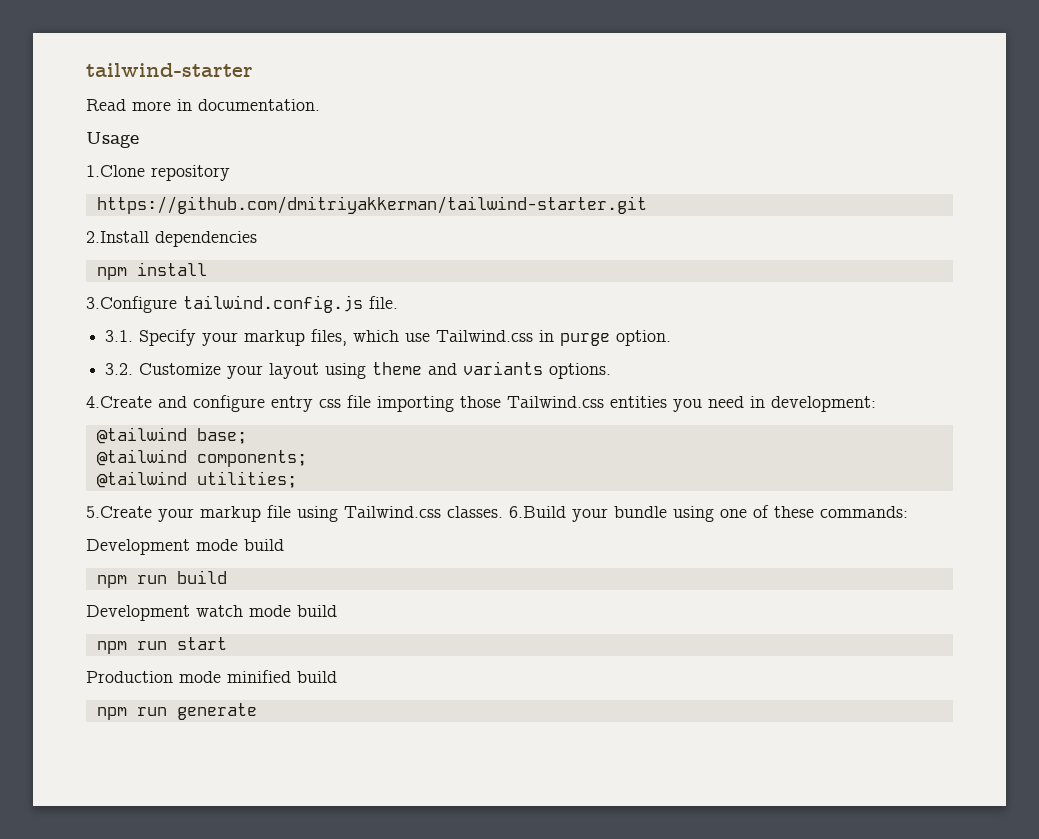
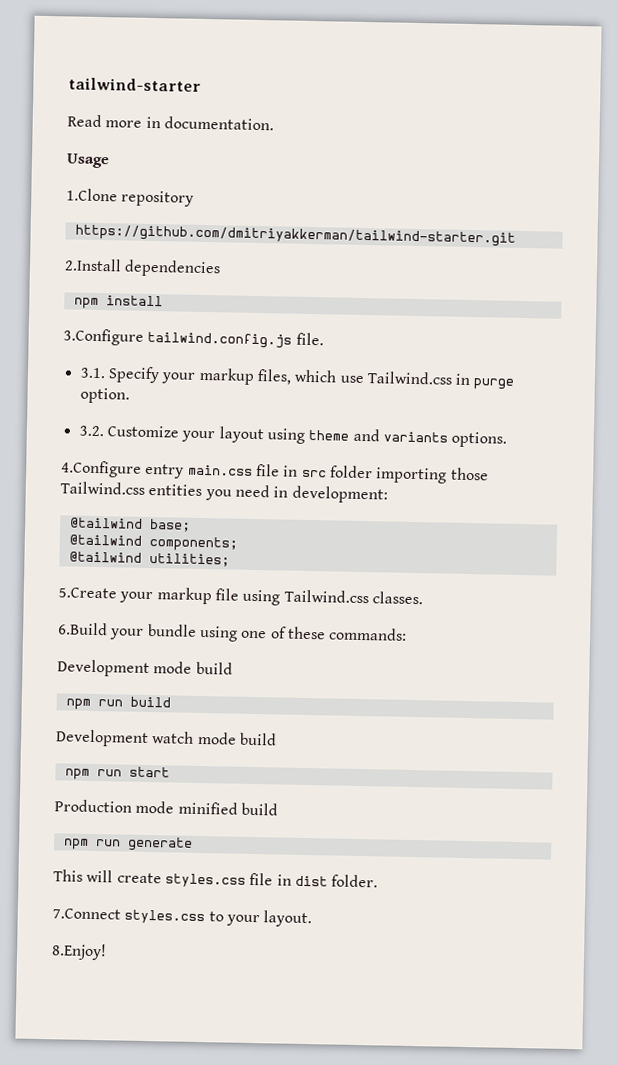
[86,395,371,412] 4.Create and configure entry css file -> [61,460,373,479] 4.Configure entry main.css file in src folder
(503, 512) none -> (423, 598) //
(257, 711) none -> [53,869,379,888] [52,908,313,928] [51,943,107,961] // This will create styles.css file in dist folder. // 7.Connect styles.css to your layout. // 8.Enjoy!

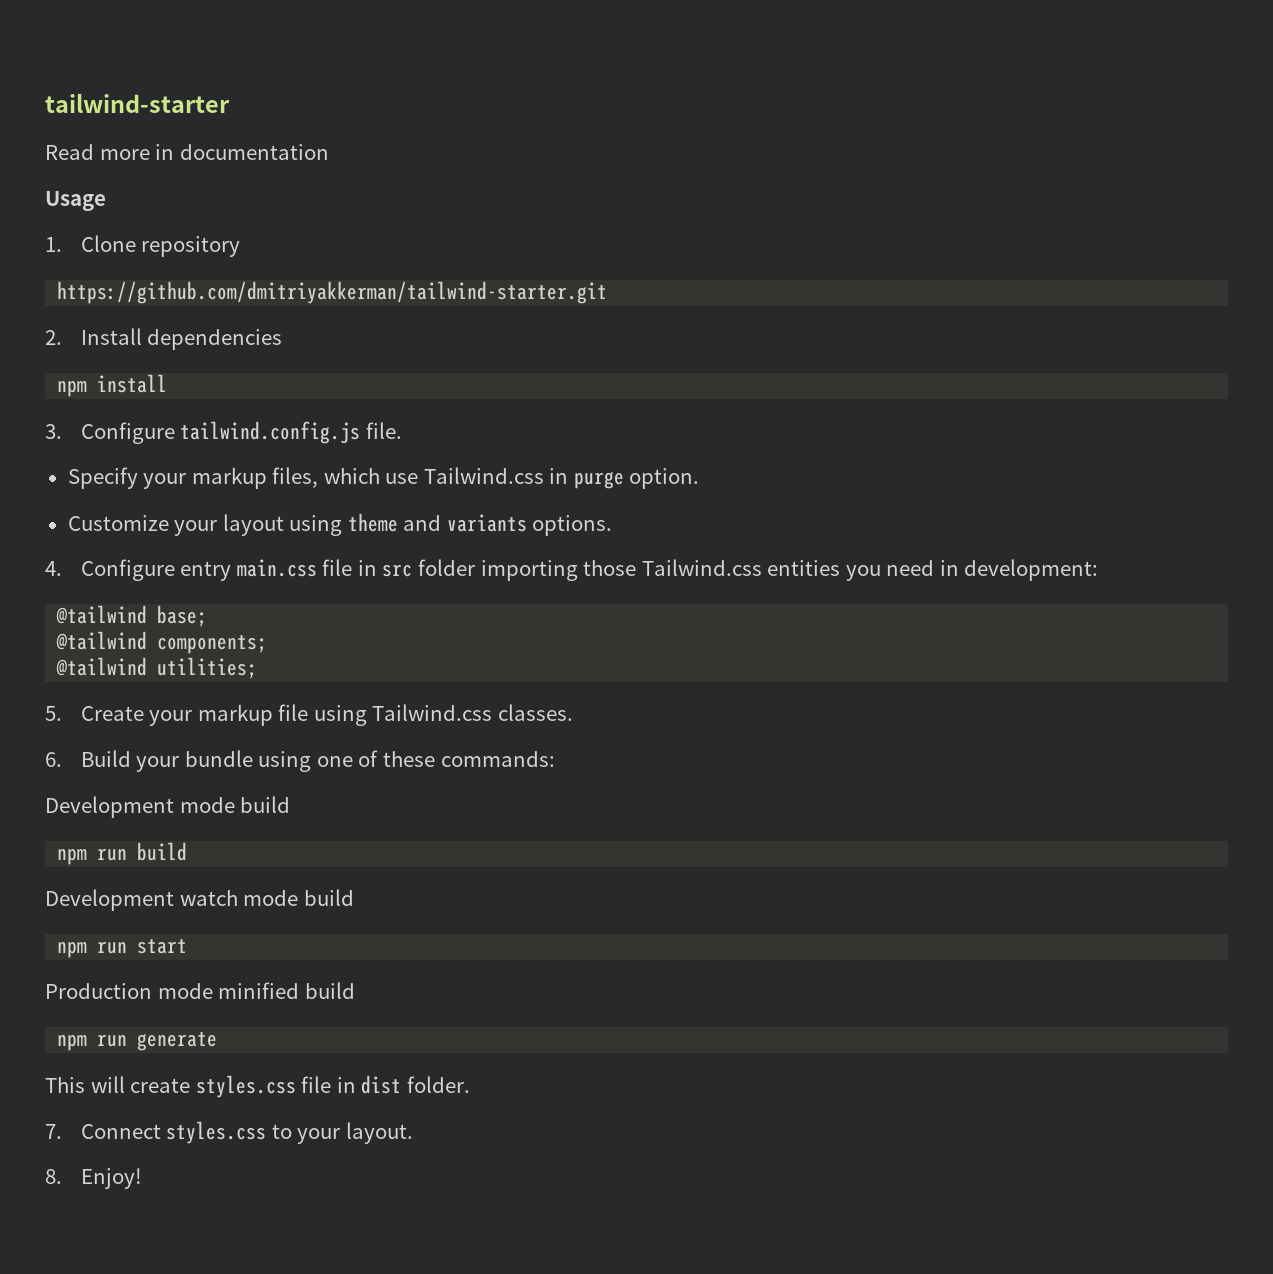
[163,116,274,131] documentation. -> [179,144,329,160] documentation
[66,188,118,202] 1.Clone -> [45,235,136,252] 1. Clone
[64,258,122,272] 2.Install -> [45,328,142,345] 2. Install
[63,328,144,346] 3.Configure -> [45,422,175,444] 3. Configure
[79,367,106,379] 3.1. -> (402, 430) none
[78,425,104,437] 3.2. -> (700, 478) none
[61,460,142,478] 4.Configure -> [45,559,175,581] 4. Configure
[58,587,117,599] 5.Create -> [45,706,144,721] 5. Create
[58,622,108,636] 6.Build -> [45,750,131,767] 6. Build
[52,908,121,920] 7.Connect -> [45,1124,161,1139] 7. Connect
[51,943,107,961] 8.Enjoy! -> [45,1168,142,1189] 8. Enjoy!

